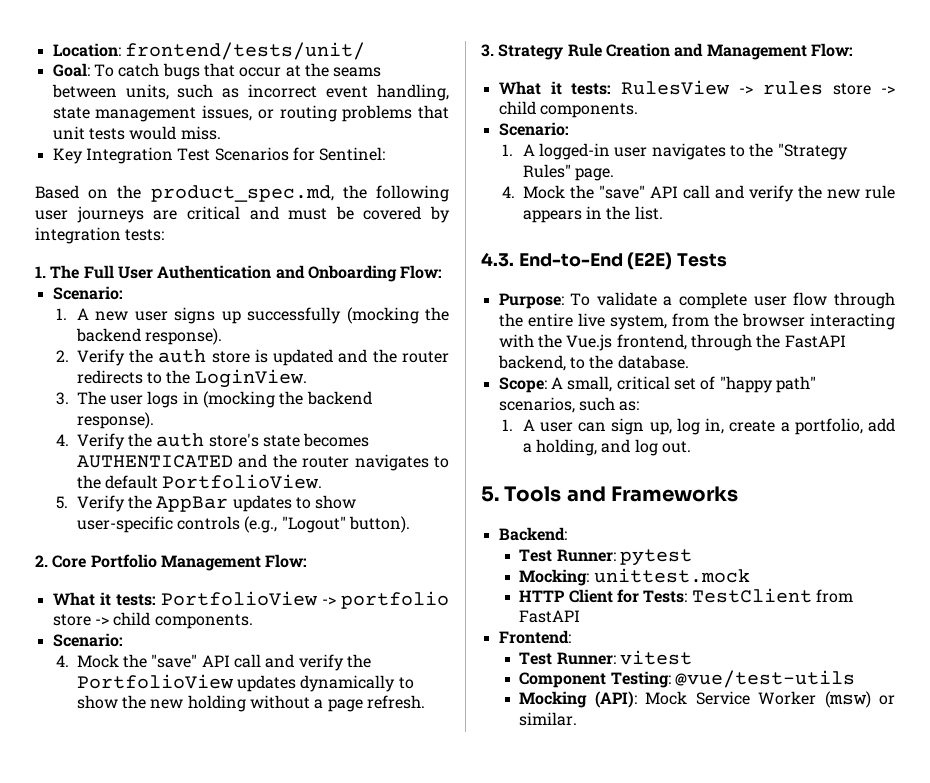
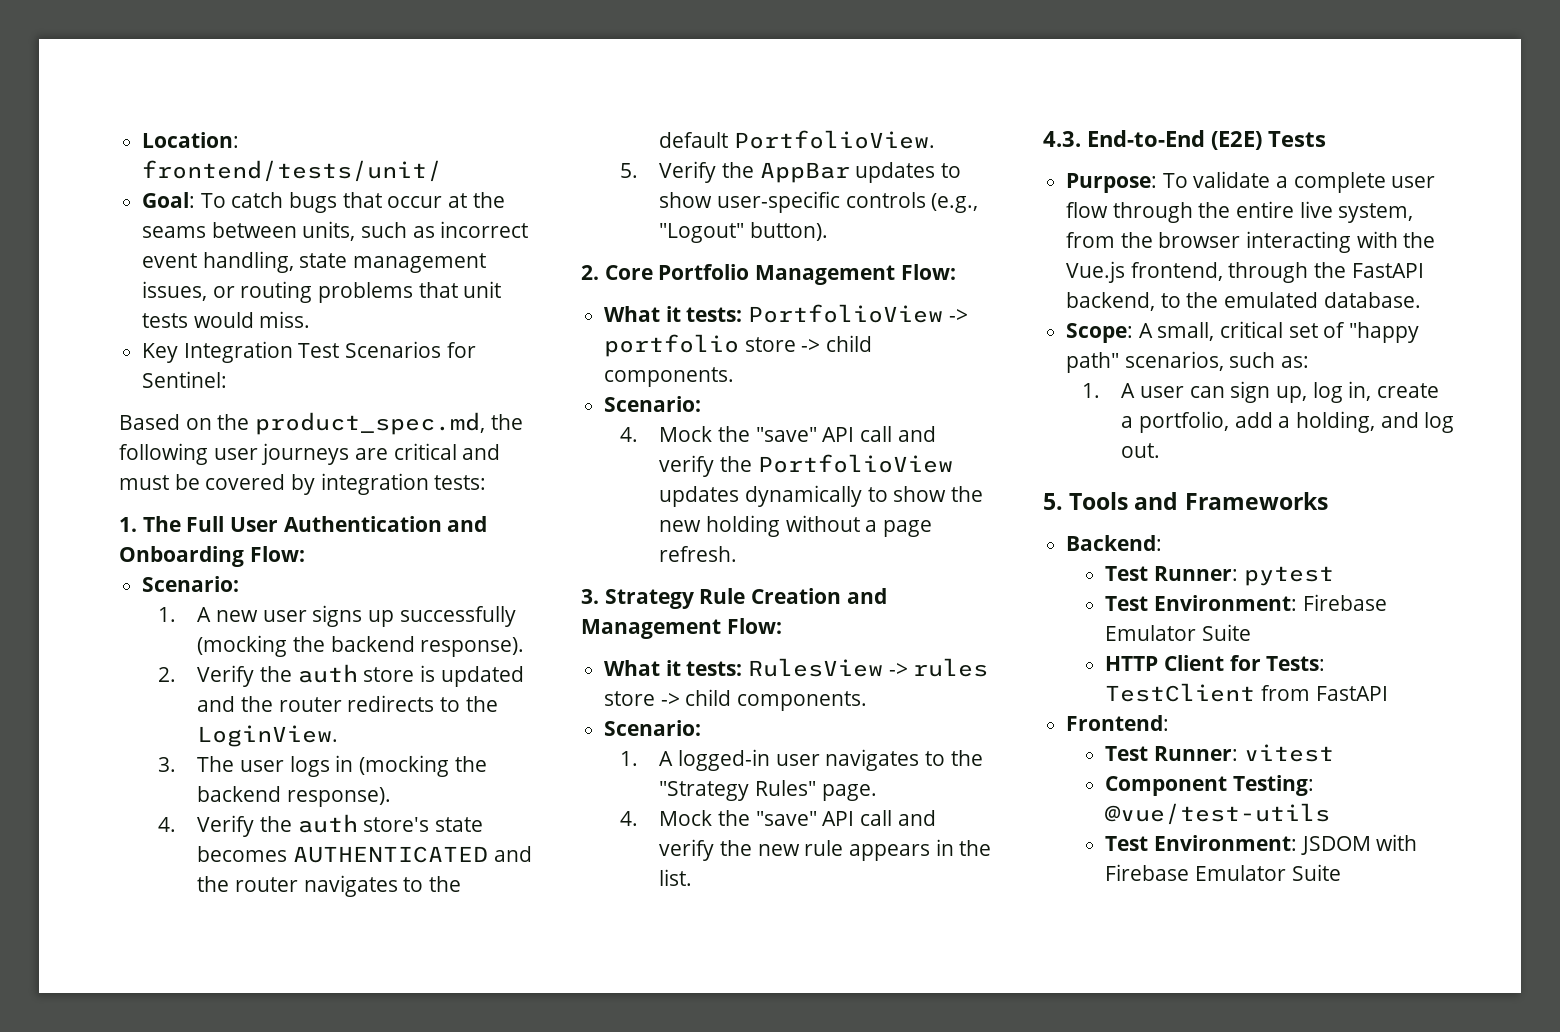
(614, 362) none -> [1224,292,1319,308] emulated
[519,568,750,586] Mocking: unittest.mock -> [1105,594,1387,611] [1105,624,1251,641] Test Environment: Firebase Emulator Suite
[519,691,895,708] [519,712,578,726] Mocking (API): Mock Service Worker (msw) or similar. -> [1105,834,1418,855] [1105,864,1341,881] Test Environment: JSDOM with Firebase Emulator Suite

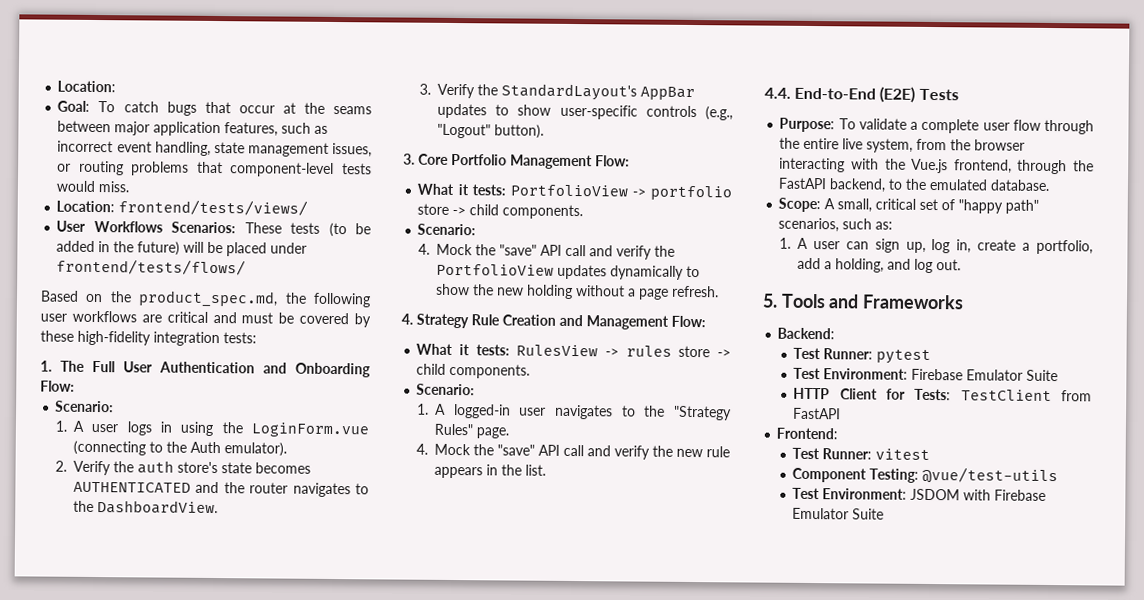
[142,132,240,148] [142,160,443,182] Location: frontend/tests/unit/ -> [57,80,117,93] Location:
[302,221,356,241] units, -> [114,121,279,137] major application features,
[463,281,502,298] unit -> [230,162,335,178] component-level
[142,341,476,363] [142,371,228,388] Key Integration Test Scenarios for Sentinel: -> [56,199,309,216] [56,220,371,238] [56,240,308,257] [56,258,247,276] Location: frontend/tests/views/ // User Workflows Scenarios: These tests (to be added in the future) will be placed under frontend/tests/flows/
[261,443,350,465] journeys -> [71,310,137,323] workflows
(316, 484) none -> [40,330,151,346] these high-fidelity
[215,605,516,627] [197,635,525,657] [158,664,524,687] [197,695,498,712] [197,725,339,747] [158,755,487,777] [197,786,391,807] [158,817,177,832] new user signs up successfully (mocking the backend response). // 2. Verify the auth store is updated and the router redirects to the LoginView. // 3. The user logs in (mocking the backend response). // 4. -> [91,421,369,438] [72,440,287,457] [54,460,67,472] user logs in using the LoginForm.vue (connecting to the Auth emulator). // 2.
[659,130,935,149] [620,161,754,183] default PortfolioView. // 5. Verify the -> [96,500,218,515] [418,83,637,101] DashboardView. // 3. Verify the StandardLayout's
[581,265,599,280] 2. -> [403,153,415,165] 3.
[581,589,599,604] 3. -> [401,313,413,325] 4.
[1043,131,1081,147] 4.3. -> [764,87,791,99] 4.4.

